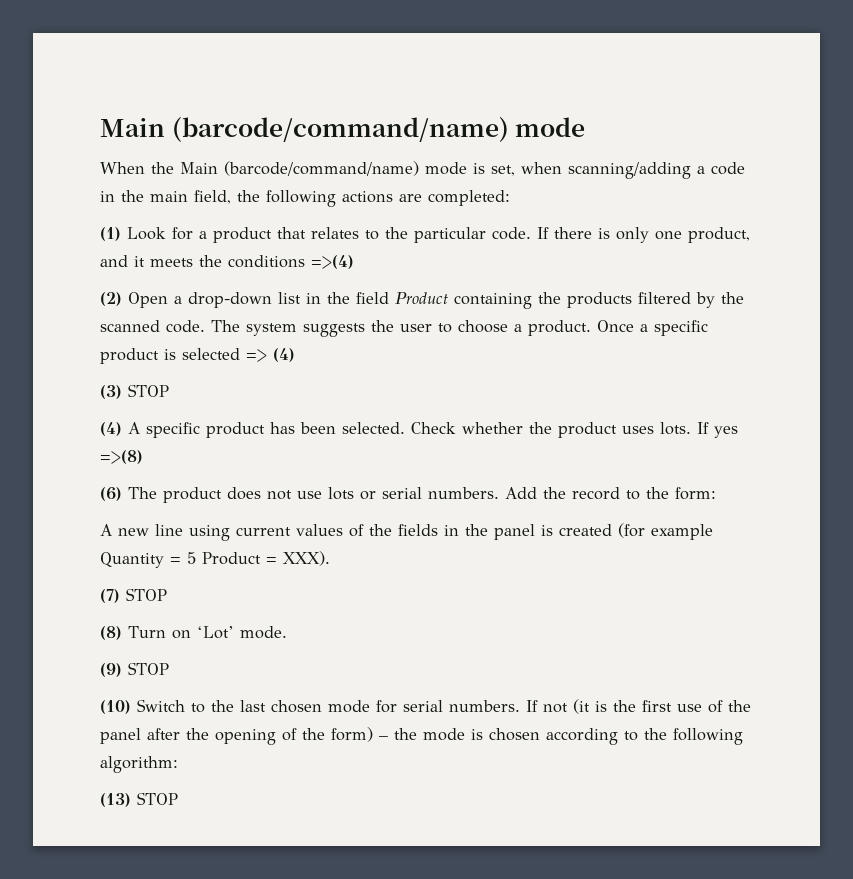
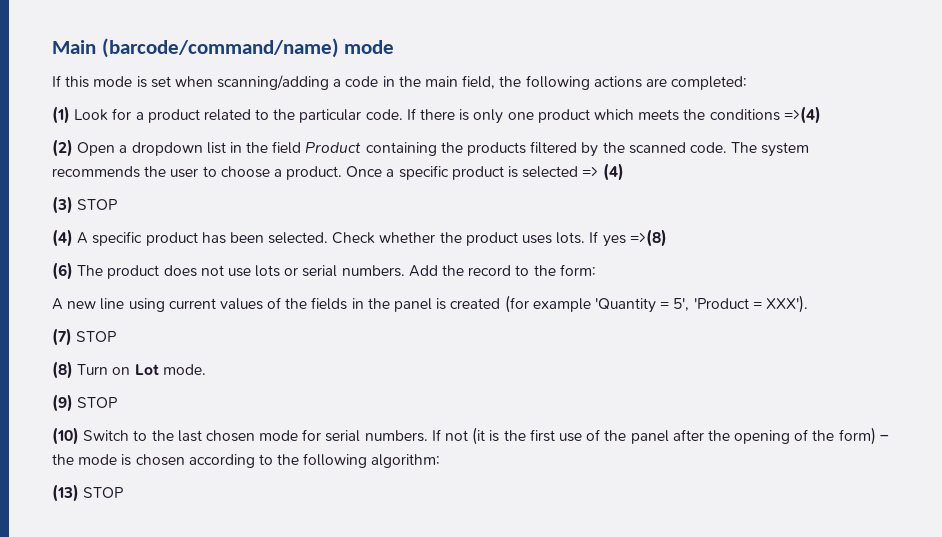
[100,161,515,176] When the Main (barcode/command/name) mode is set, -> [52,75,171,88] If this mode is set
[277,227,359,239] that relates -> [203,109,251,121] related
[688,227,750,243] [100,255,145,267] product, and it -> [537,109,634,123] product which
[188,292,272,308] drop-down -> [131,142,203,156] dropdown
[303,323,365,337] suggests -> [52,166,140,178] recommends
[100,551,330,568] Quantity = 5 Product = XXX). -> [594,295,808,313] 'Quantity = 5', 'Product = XXX').
[196,626,234,639] ‘Lot’ -> [134,364,159,375] Lot

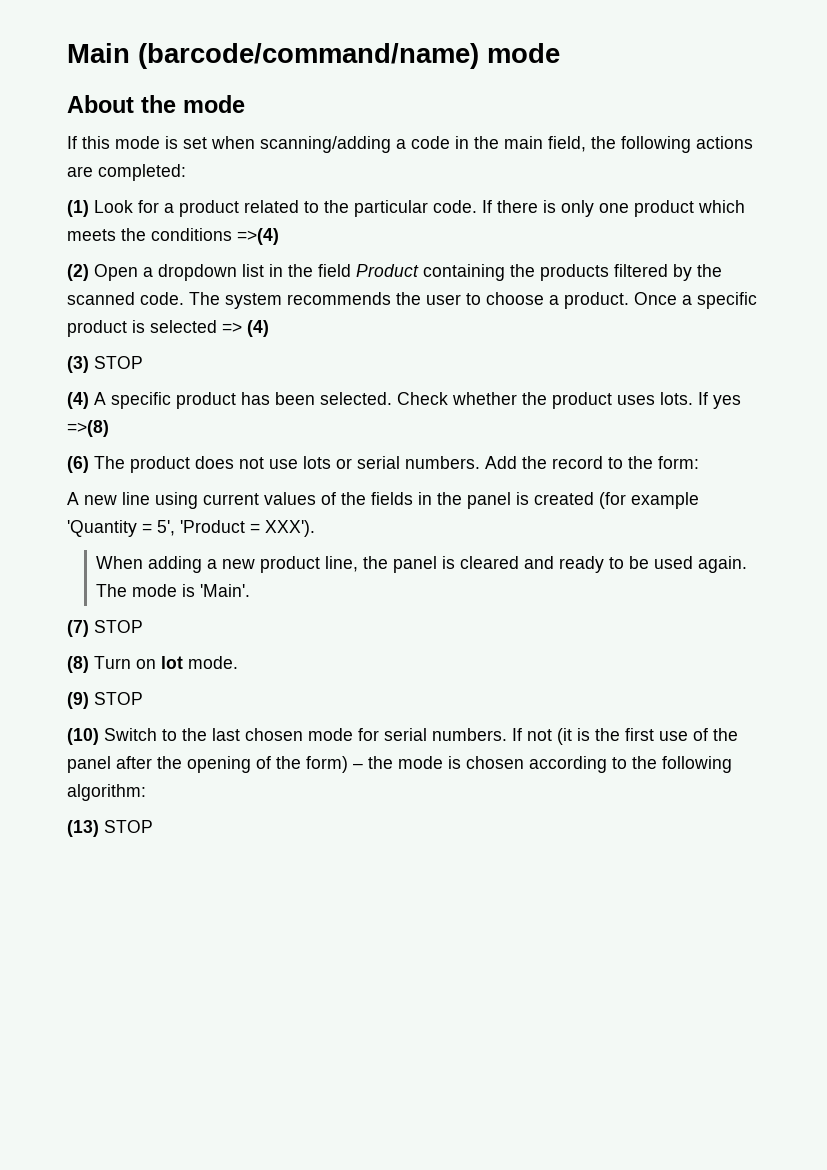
(395, 47) none -> [67,95,245,113] // About the mode
(808, 304) none -> [96,556,748,573] [96,584,251,597] // When adding a new product line, the panel is cleared and ready to be used again. The mode is 'Main'.
[134,364,159,375] Lot -> [161,656,183,669] lot

